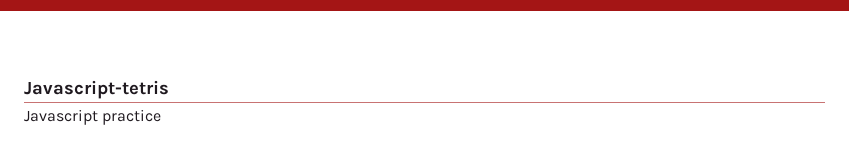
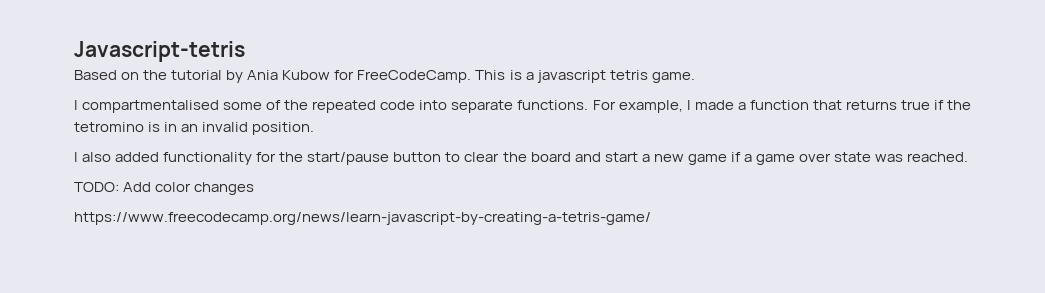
[24,109,162,125] Javascript practice -> [74,70,695,83] [74,100,971,113] [74,122,315,135] [74,152,969,165] [74,182,255,195] [74,212,651,225] Based on the tutorial by Ania Kubow for FreeCodeCamp. This is a javascript tetris game. // I compartmentalised some of the repeated code into separate functions. For example, I made a function that returns true if the tetromino is in an invalid position. // I also added functionality for the start/pause button to clear the board and start a new game if a game over state was reached. // TODO: Add color changes // https://www.freecodecamp.org/news/learn-javascript-by-creating-a-tetris-game/

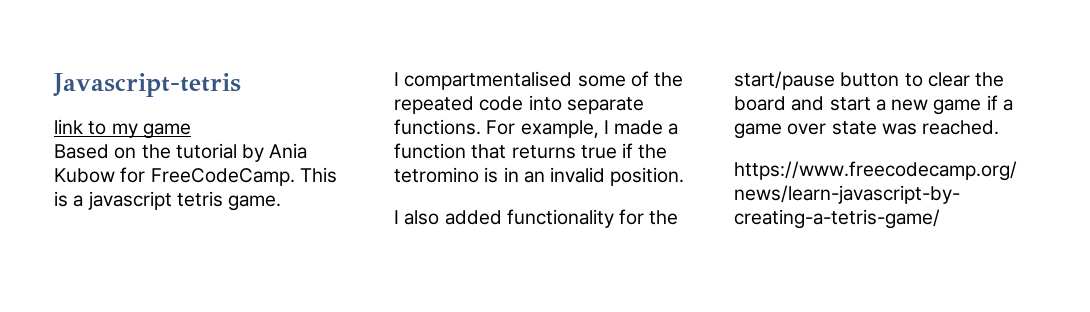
(245, 51) none -> [54,119,191,139] // link to my game
[74,182,255,195] // TODO: Add color changes -> (1000, 127) none

